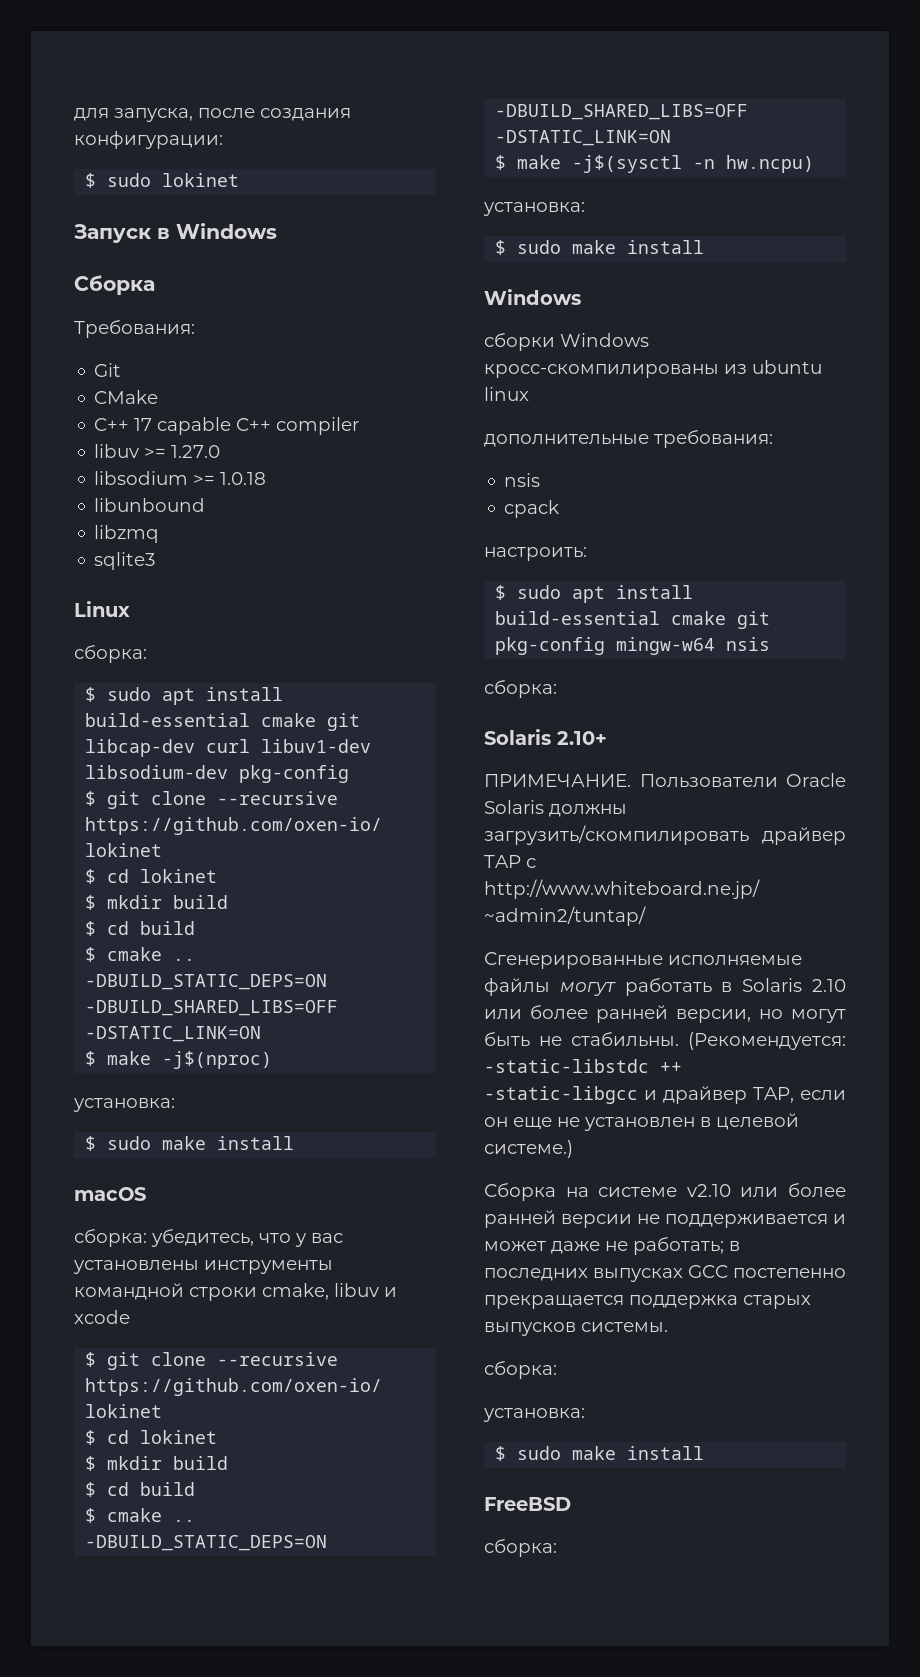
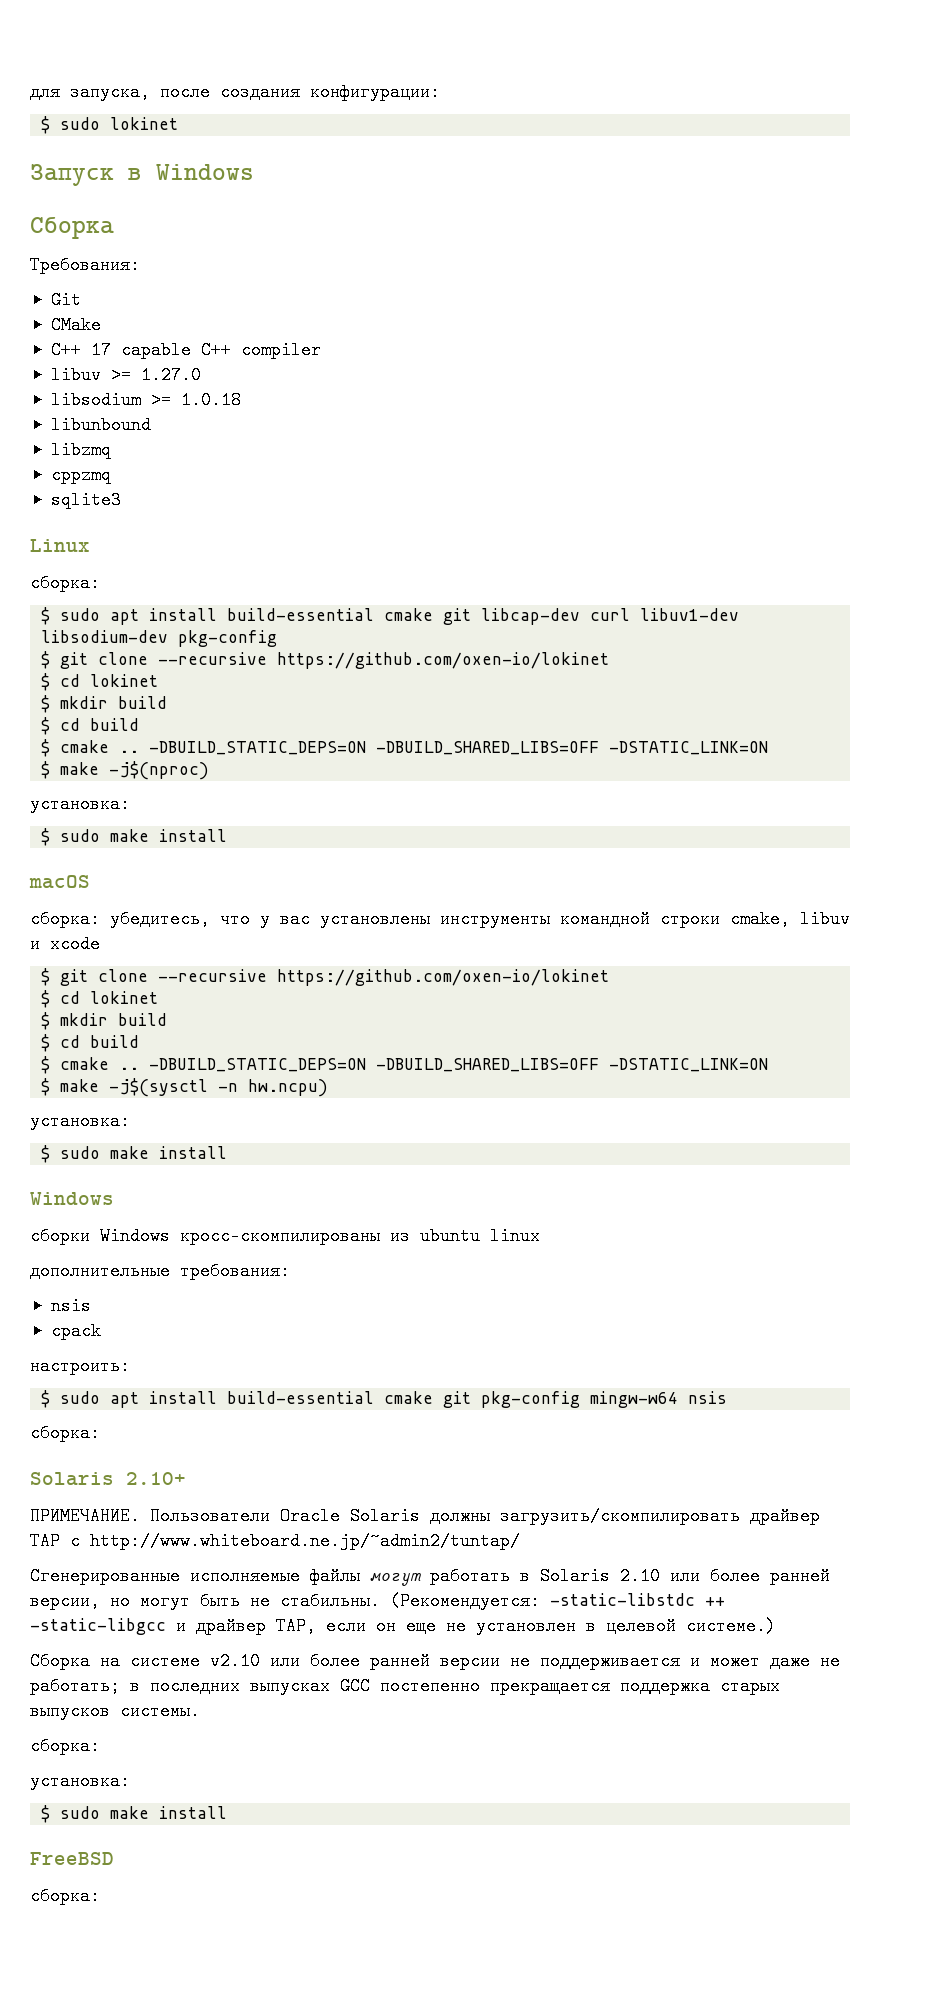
(160, 534) none -> [50,466,111,484] // cppzmq

